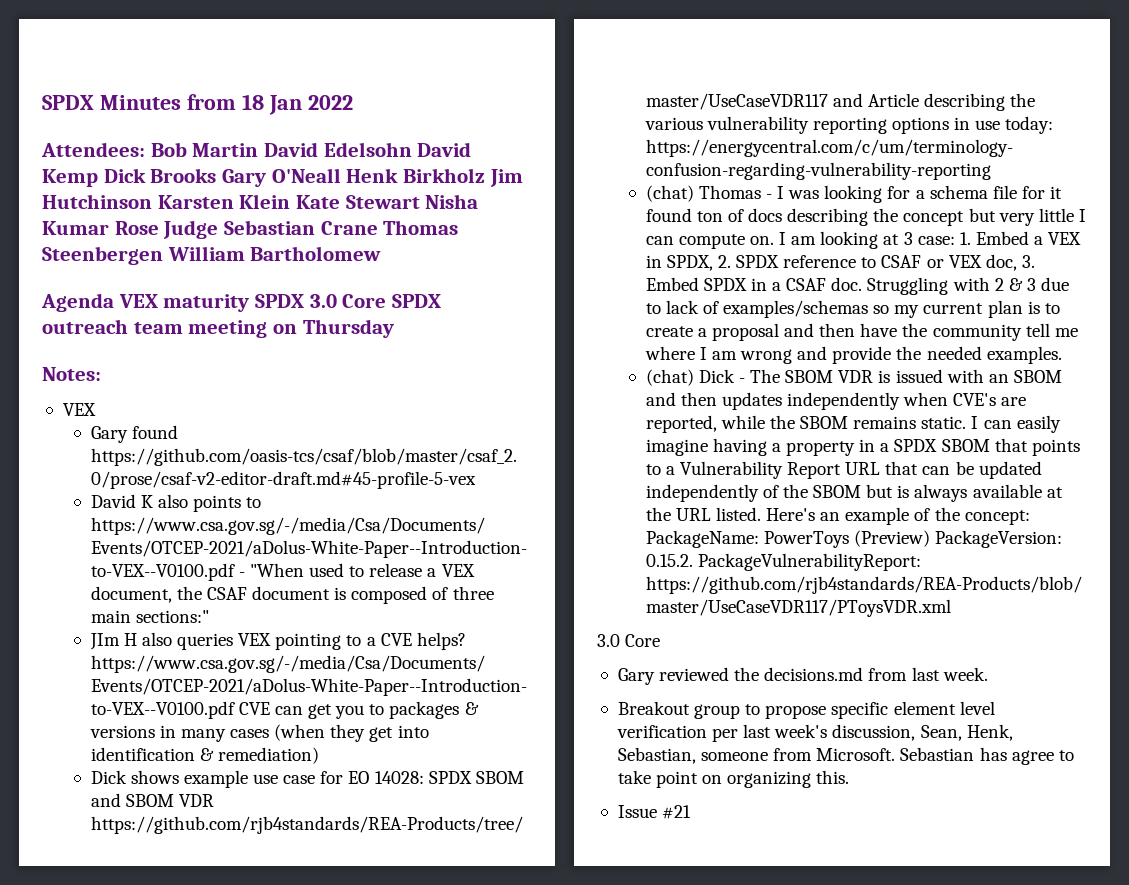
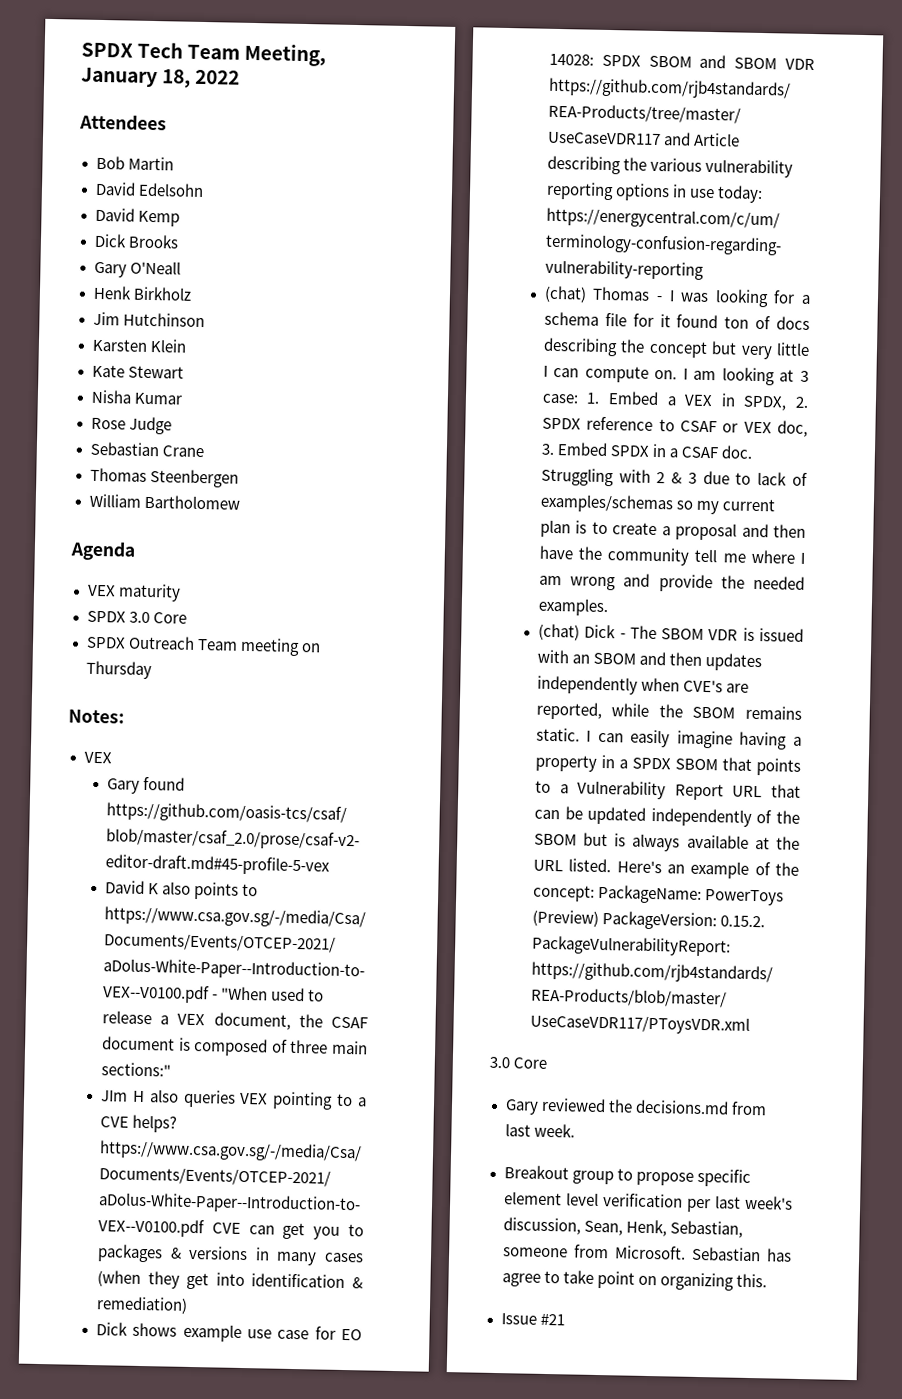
[42,94,302,115] SPDX Minutes from 18 Jan -> [81,41,327,67] [81,67,192,88] SPDX Tech Team Meeting, January 18,
[41,142,145,157] Attendees: -> [79,114,167,131] Attendees //
(259, 150) none -> (174, 163) //
(412, 149) none -> (204, 190) //
(98, 178) none -> (180, 218) //
(217, 175) none -> (179, 241) //
(341, 175) none -> (181, 267) //
(486, 175) none -> (192, 293) //
(152, 201) none -> (205, 320) //
(291, 201) none -> (187, 345) //
(420, 202) none -> (184, 372) //
(109, 228) none -> (182, 398) //
(219, 229) none -> (172, 425) //
(378, 228) none -> (204, 451) //
(163, 255) none -> (239, 478) //
(114, 302) none -> (136, 551) //
(250, 303) none -> (181, 592) //
[392,294,442,308] [42,319,183,334] SPDX outreach team -> [85,635,238,651] // SPDX Outreach Team

